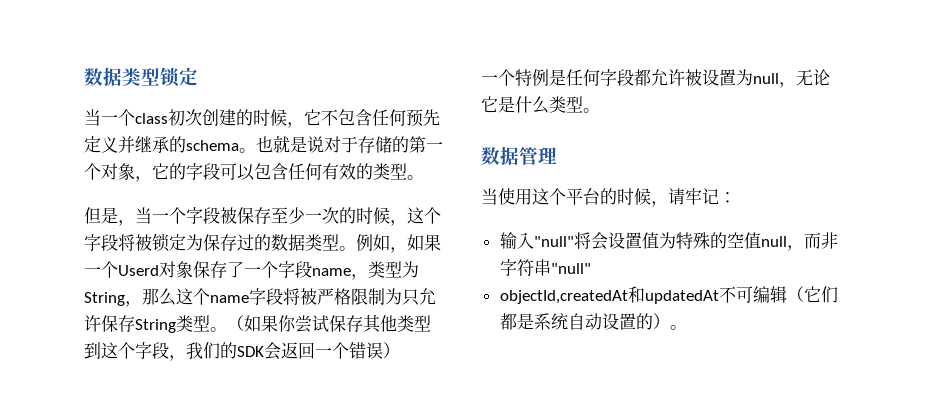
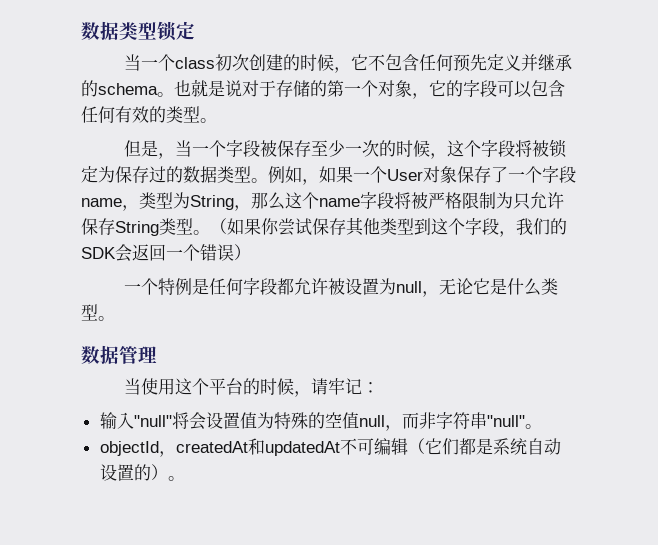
[118,265,159,276] Userd -> [387,169,423,181] User
[499,290,628,304] // objectId,createdAt -> [524,424,542,429] [99,441,248,457] 。 // objectId，createdAt

